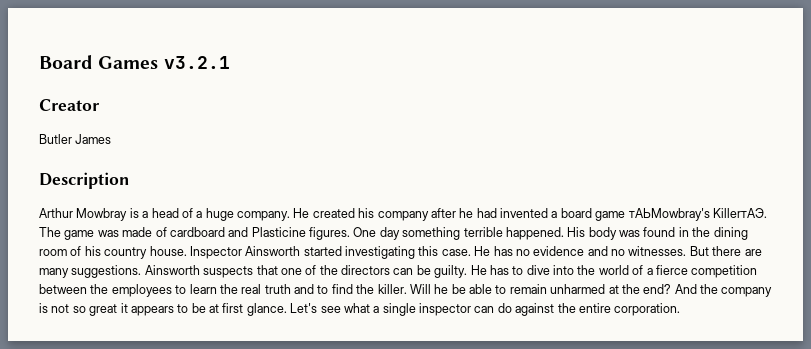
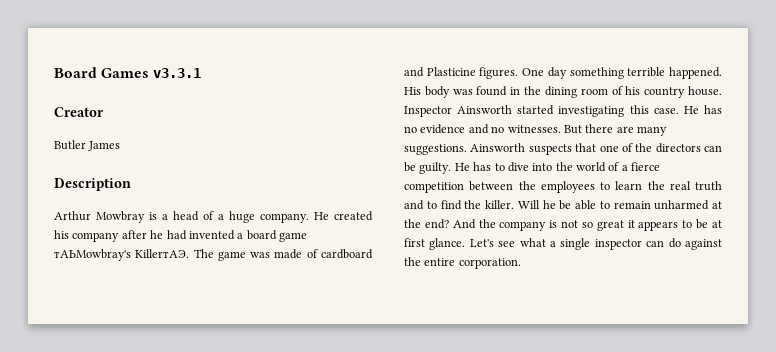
[163,56,230,69] v3.2.1 -> [153,68,202,78] v3.3.1

